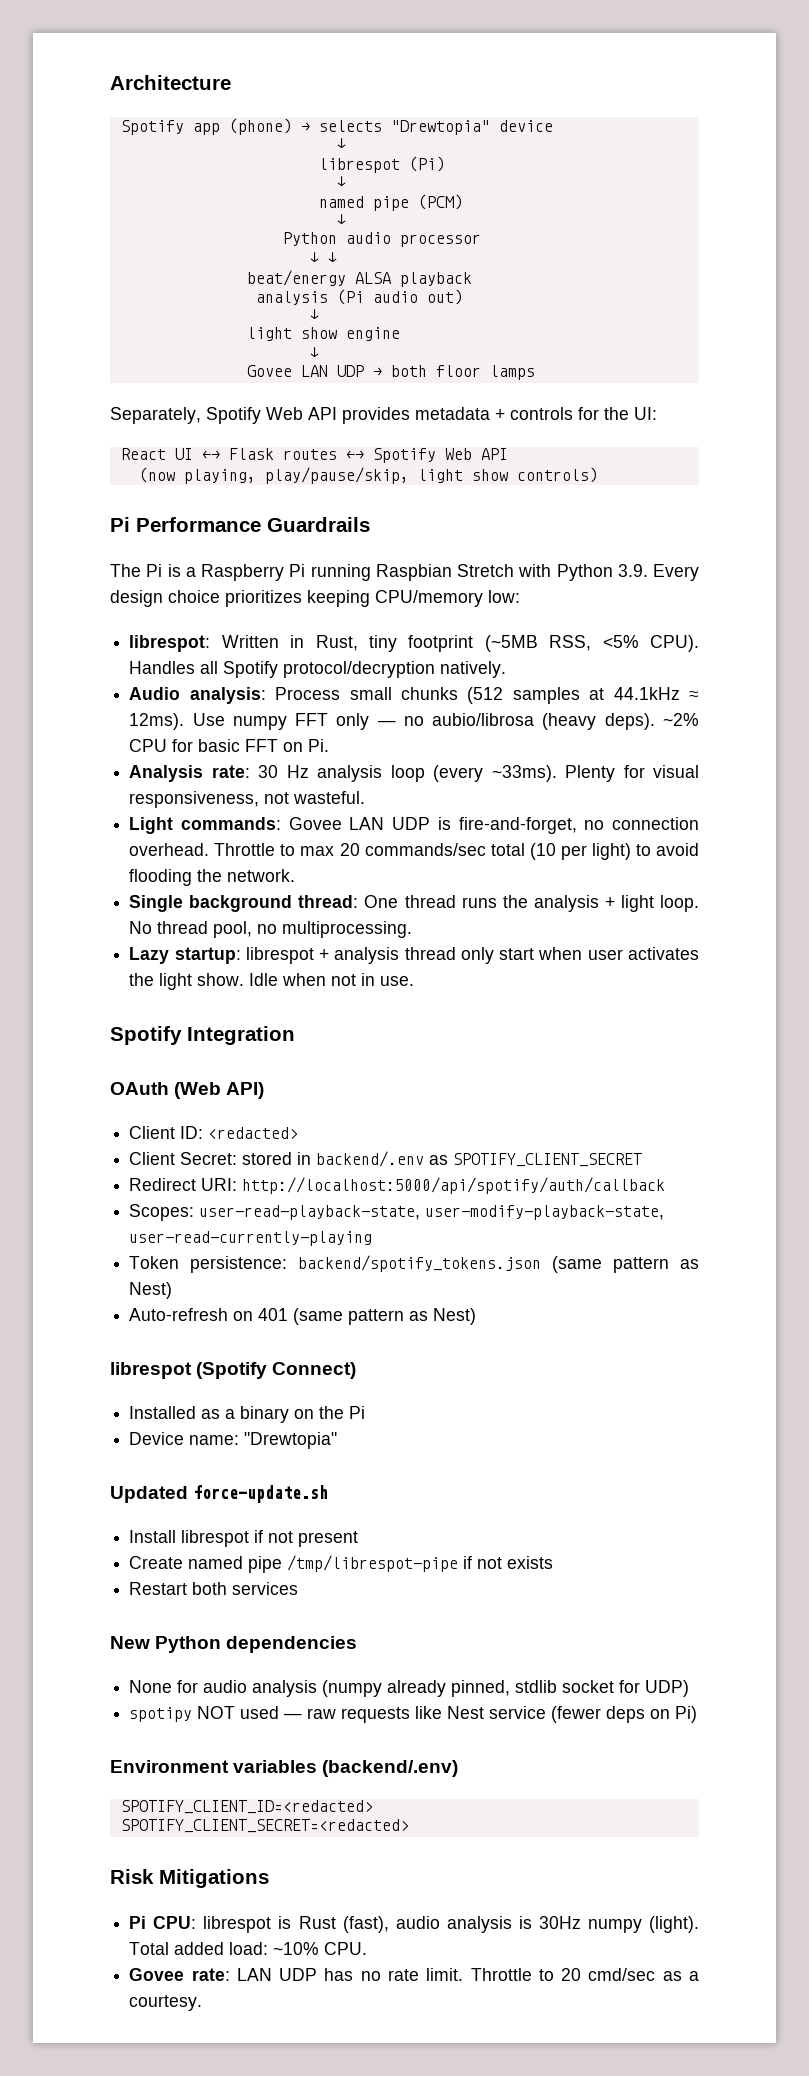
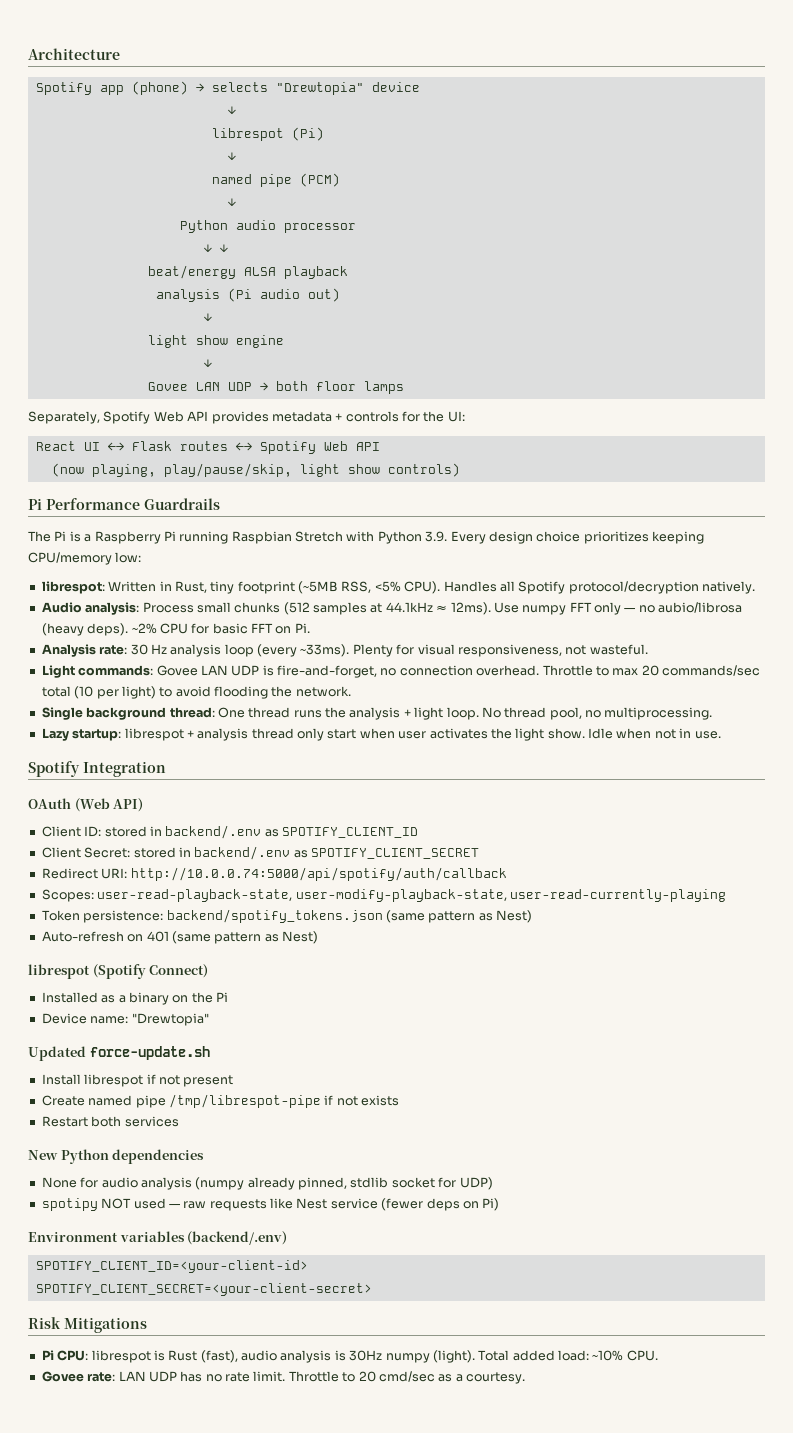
[208,1127,299,1139] <redacted> -> [104,825,418,839] stored in backend/.env as SPOTIFY_CLIENT_ID
[242,1177,666,1194] http://localhost:5000/api/spotify/auth/callback -> [130,867,507,881] http://10.0.0.74:5000/api/spotify/auth/callback
[120,1800,373,1814] [120,1819,409,1833] SPOTIFY_CLIENT_ID=<redacted> // SPOTIFY_CLIENT_SECRET=<redacted> -> [35,1260,308,1273] [35,1283,372,1296] SPOTIFY_CLIENT_ID=<your-client-id> // SPOTIFY_CLIENT_SECRET=<your-client-secret>

